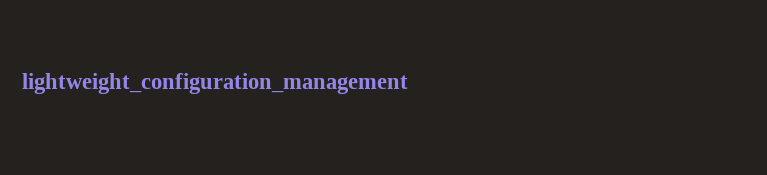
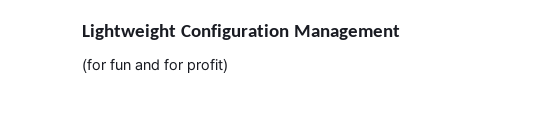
[22,73,408,94] lightweight_configuration_management -> [82,24,401,40] [82,58,229,73] Lightweight Configuration Management // (for fun and for profit)

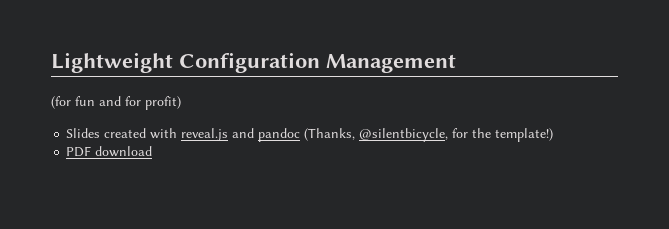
(229, 65) none -> [66,128,554,142] [66,146,153,157] // Slides created with reveal.js and pandoc (Thanks, @silentbicycle, for the template!) // PDF download

